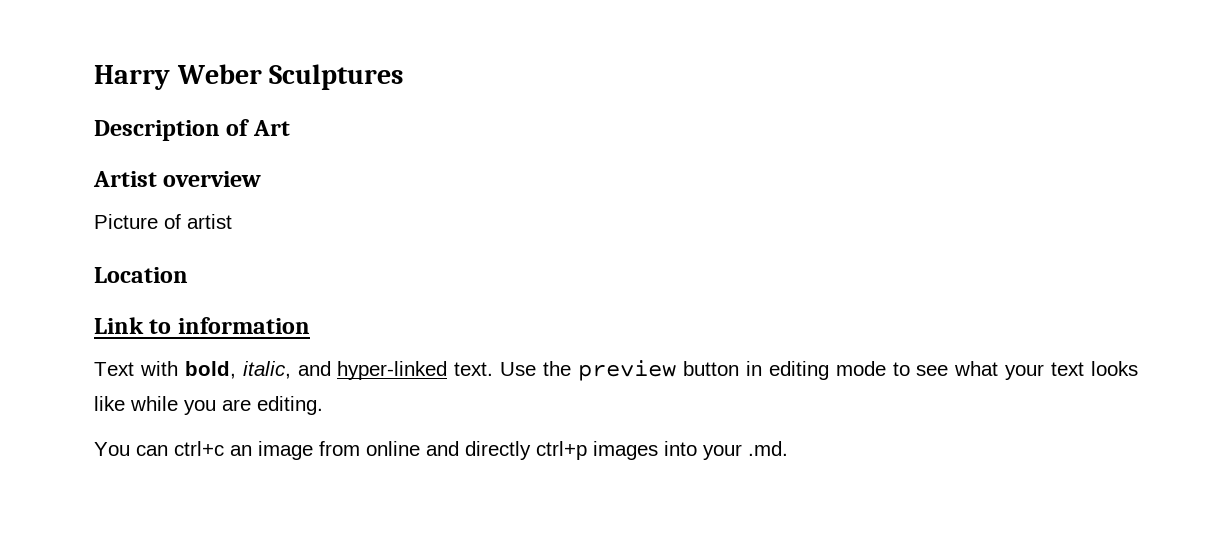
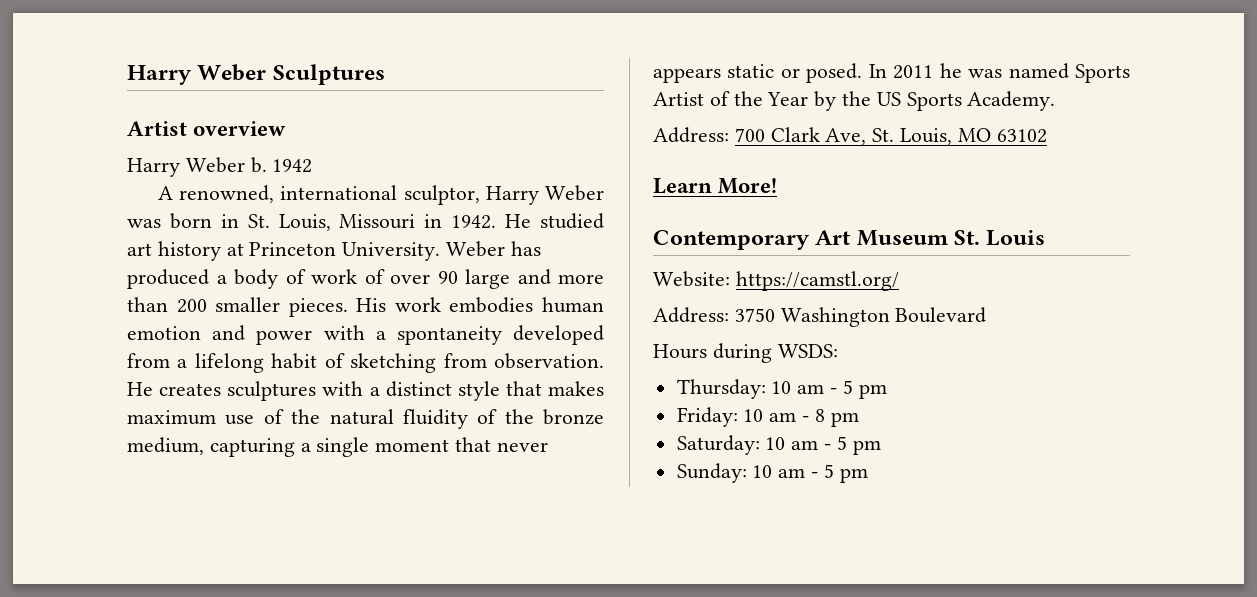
[94,119,290,141] // Description of Art -> (385, 74) none
[94,214,232,229] [94,267,188,283] [94,317,310,334] [94,360,1139,381] [94,396,323,415] [94,441,788,460] Picture of artist // Location // Link to information // Text with bold, italic, and hyper-linked text. Use the preview button in editing mode to see what your text looks like while you are editing. // You can ctrl+c an image from online and directly ctrl+p images into your .md. -> [127,157,313,177] [157,185,604,205] [127,213,605,231] [127,241,541,261] [127,269,604,289] [127,297,604,317] [127,325,604,345] [127,353,604,373] [127,381,604,401] [127,409,604,429] [127,437,548,457] [653,63,1130,83] [653,91,1056,111] [653,127,1047,145] [653,178,778,194] [653,230,1046,250] [653,271,899,291] [653,307,987,327] [653,343,838,363] [676,379,887,399] [676,407,859,427] [676,435,881,455] [676,463,868,483] Harry Weber b. 1942 // A renowned, international sculptor, Harry Weber was born in St. Louis, Missouri in 1942. He studied art history at Princeton University. Weber has produced a body of work of over 90 large and more than 200 smaller pieces. His work embodies human emotion and power with a spontaneity developed from a lifelong habit of sketching from observation. He creates sculptures with a distinct style that makes maximum use of the natural fluidity of the bronze medium, capturing a single moment that never appears static or posed. In 2011 he was named Sports Artist of the Year by the US Sports Academy. // Address: 700 Clark Ave, St. Louis, MO 63102 // Learn More! // Contemporary Art Museum St. Louis // Website: https://camstl.org/ // Address: 3750 Washington Boulevard // Hours during WSDS: // Thursday: 10 am - 5 pm // Friday: 10 am - 8 pm // Saturday: 10 am - 5 pm // Sunday: 10 am - 5 pm

